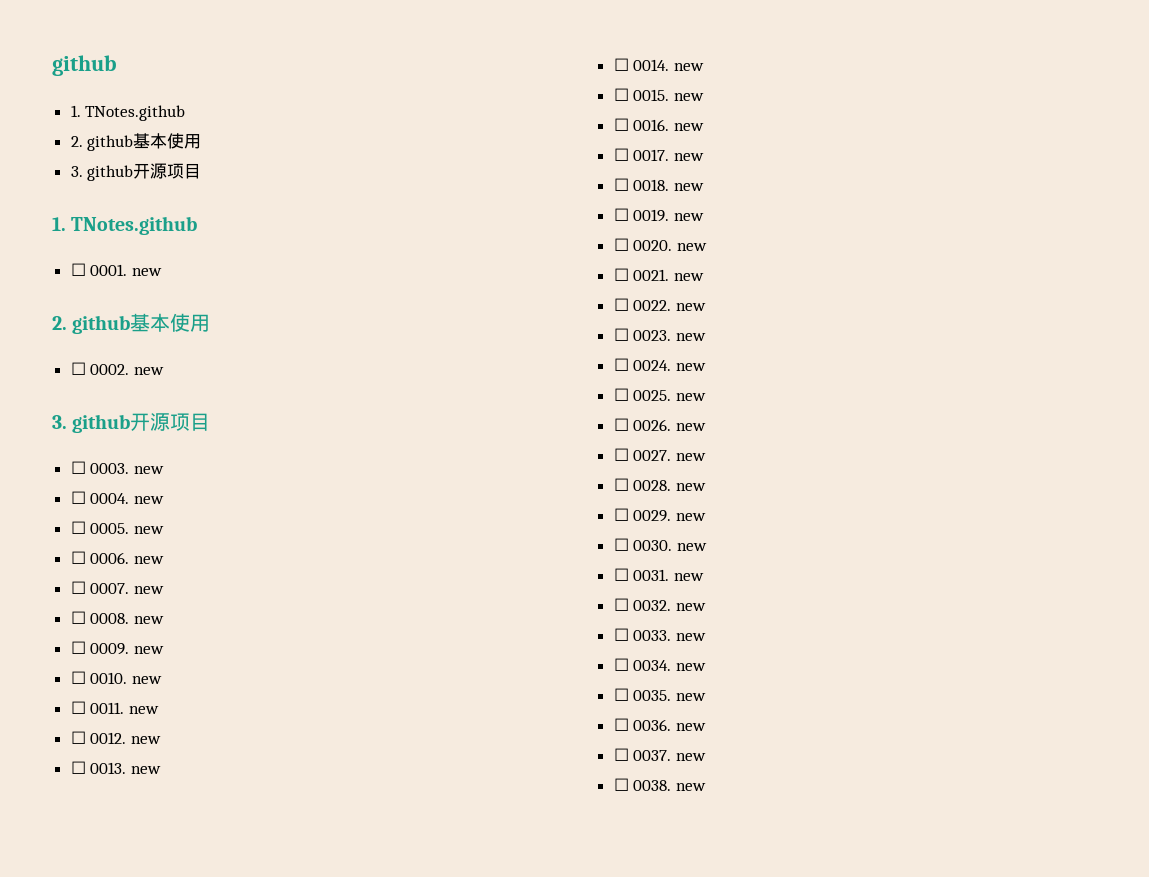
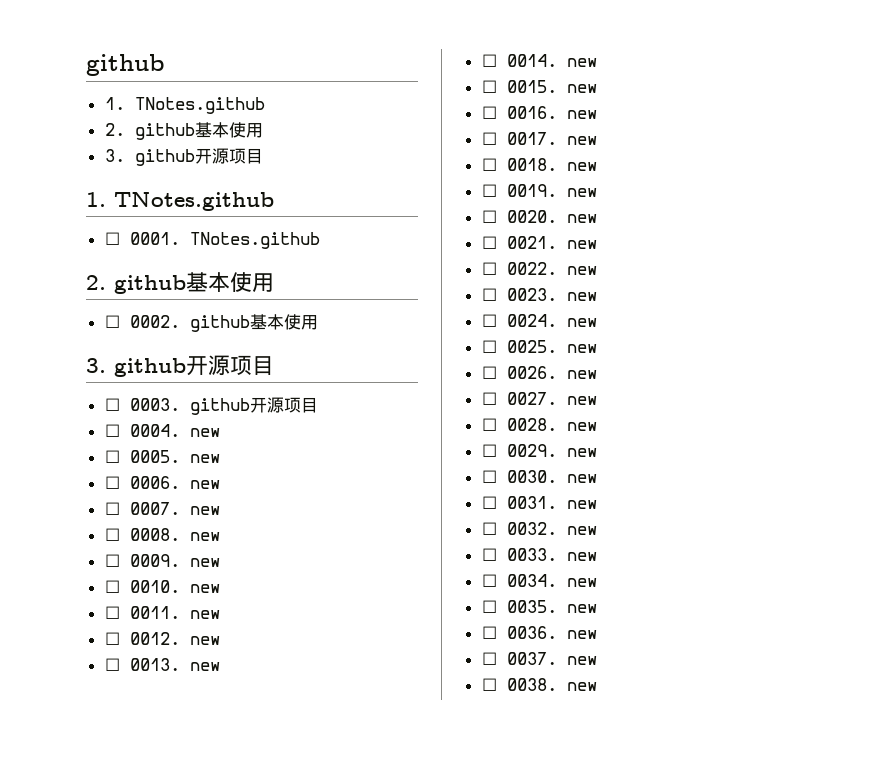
[131,268,162,276] new -> [189,232,320,249] TNotes.github
[133,367,164,375] new -> [189,314,318,332] github基本使用
[133,466,164,474] new -> [189,397,318,415] github开源项目

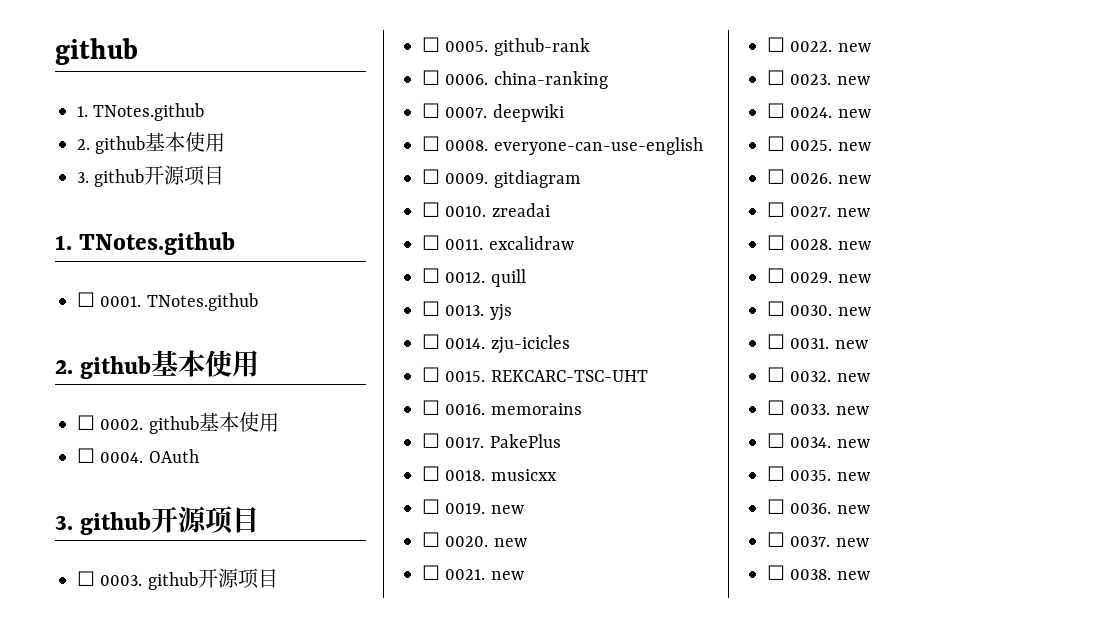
(318, 322) none -> [77,448,199,463] // ☐ 0004. OAuth
[104,424,220,437] // ☐ 0004. new -> (278, 578) none
[189,454,220,463] new -> [493,38,590,56] github-rank
[189,480,220,489] new -> [493,71,608,89] china-ranking
[189,506,220,515] new -> [492,104,564,122] deepwiki
[189,532,220,541] new -> [493,137,703,155] everyone-can-use-english
[189,558,220,567] new -> [493,170,581,188] gitdiagram
[189,584,220,593] new -> [491,203,550,217] zreadai
[189,610,220,619] new -> [488,236,574,250] excalidraw
[189,636,220,645] new -> [490,269,526,287] quill
[189,662,220,671] new -> [489,304,512,321] yjs
[566,58,597,67] new -> [490,335,570,354] zju-icicles
[566,84,597,93] new -> [490,370,648,382] REKCARC-TSC-UHT
[566,110,597,119] new -> [490,403,582,415] memorains
[566,136,597,145] new -> [489,434,561,448] PakePlus
[566,162,597,171] new -> [490,469,557,481] musicxx

